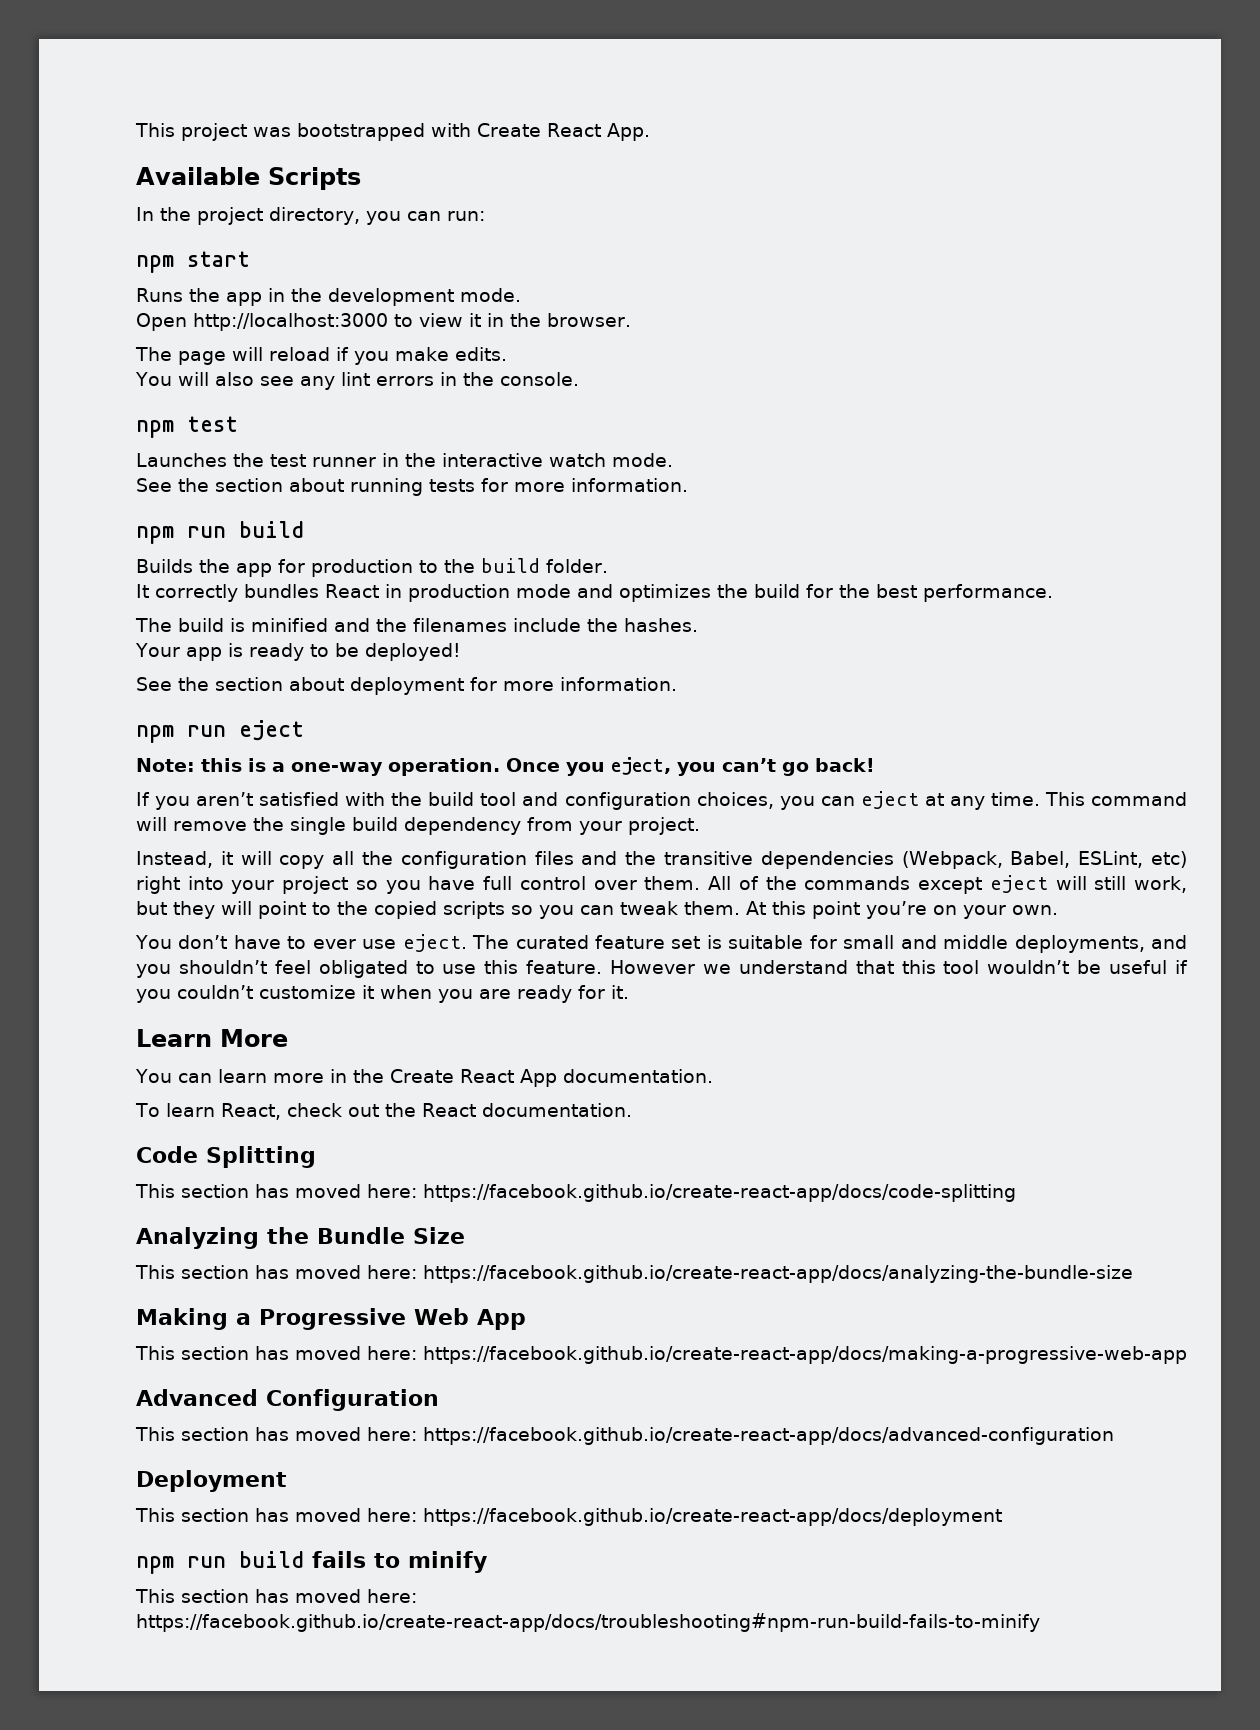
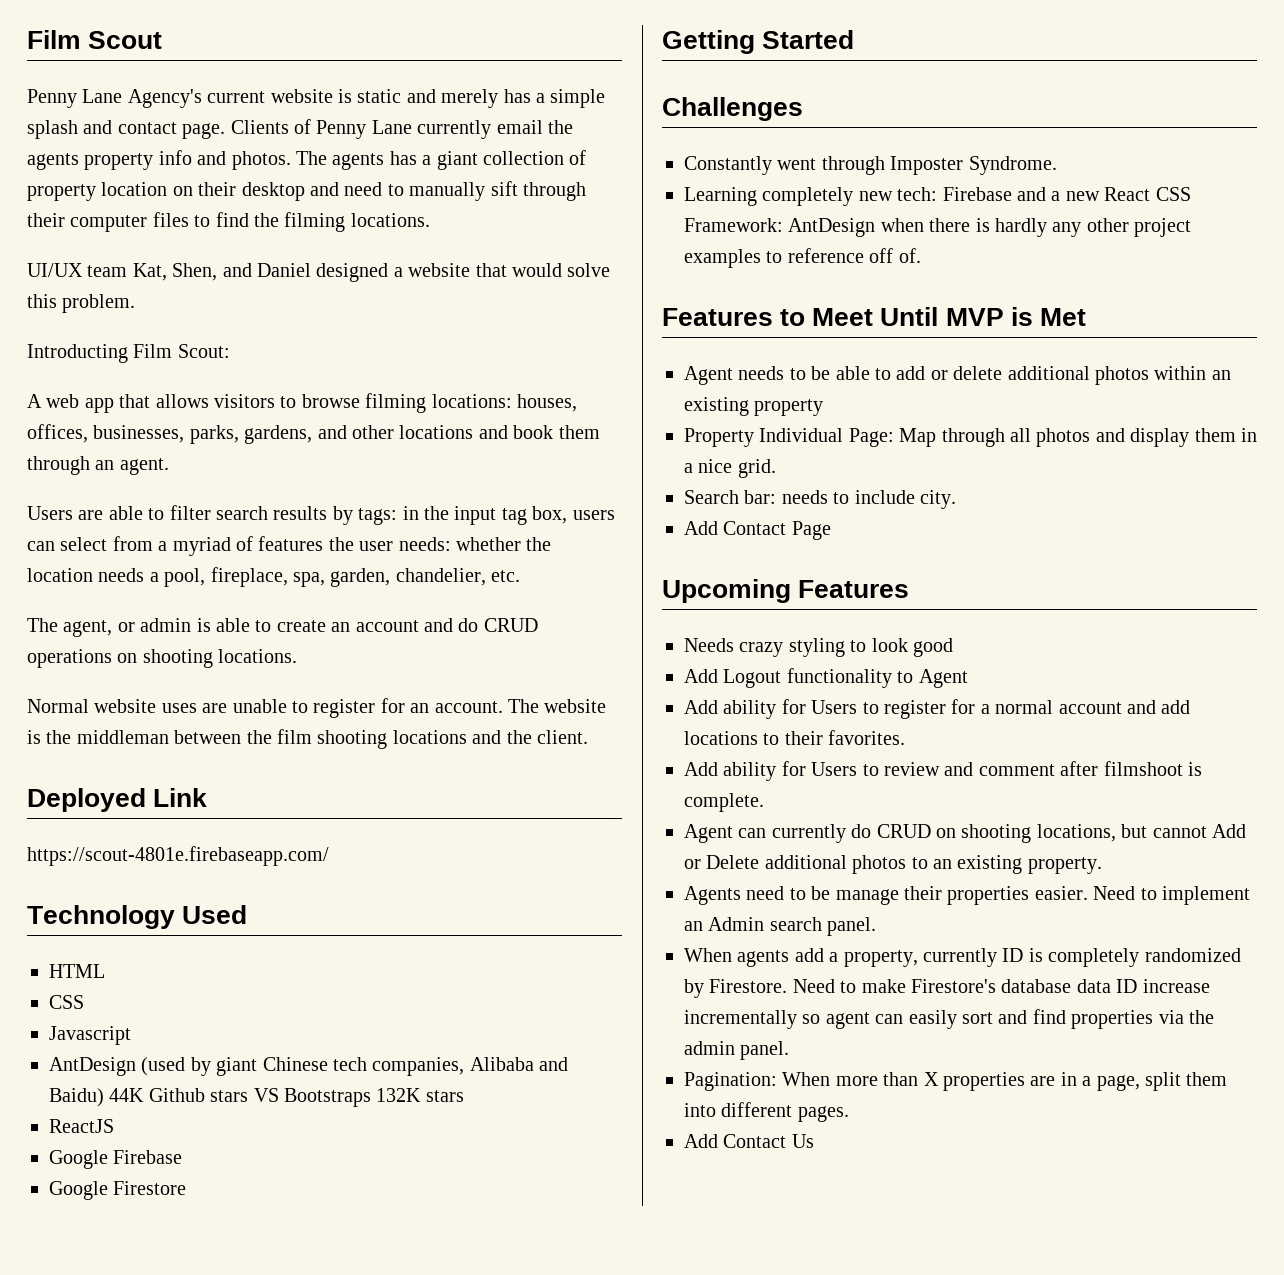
[135,123,650,141] [136,167,361,190] [136,207,485,225] [136,251,250,273] [136,288,521,306] [136,313,631,331] [135,347,507,365] [135,372,579,390] [136,416,238,438] [136,453,673,467] [136,478,688,496] [136,521,304,544] [136,558,608,577] [136,584,1053,602] [135,618,698,632] [135,643,461,661] [136,677,677,695] [136,720,304,743] [136,757,875,776] [136,791,1187,810] [136,817,700,835] [136,851,1188,869] [136,875,1187,894] [136,901,1058,919] [135,934,1187,953] [136,960,1188,978] [136,985,629,1003] [136,1029,288,1047] [135,1069,713,1087] [135,1103,632,1120] [136,1146,316,1168] [135,1184,1016,1202] [136,1227,465,1249] [135,1265,1133,1283] [136,1308,526,1330] [135,1346,1187,1364] [136,1389,439,1411] [135,1427,1114,1445] [136,1470,287,1492] [135,1508,1002,1526] [136,1551,487,1574] [135,1589,417,1603] [136,1613,1040,1632] This project was bootstrapped with Create React App. // Available Scripts // In the project directory, you can run: // npm start // Runs the app in the development mode. // Open http://localhost:3000 to view it in the browser. // The page will reload if you make edits. // You will also see any lint errors in the console. // npm test // Launches the test runner in the interactive watch mode. // See the section about running tests for more information. // npm run build // Builds the app for production to the build folder. // It correctly bundles React in production mode and optimizes the build for the best performance. // The build is minified and the filenames include the hashes. // Your app is ready to be deployed! // See the section about deployment for more information. // npm run eject // Note: this is a one-way operation. Once you eject, you can’t go back! // If you aren’t satisfied with the build tool and configuration choices, you can eject at any time. This command will remove the single build dependency from your project. // Instead, it will copy all the configuration files and the transitive dependencies (Webpack, Babel, ESLint, etc) right into your project so you have full control over them. All of the commands except eject will still work, but they will point to the copied scripts so you can tweak them. At this point you’re on your own. // You don’t have to ever use eject. The curated feature set is suitable for small and middle deployments, and you shouldn’t feel obligated to use this feature. However we understand that this tool wouldn’t be useful if you couldn’t customize it when you are ready for it. // Learn More // You can learn more in the Create React App documentation. // To learn React, check out the React documentation. // Code Splitting // This section has moved here: https://facebook.github.io/create-react-app/docs/code-splitting // Analyzing the Bundle Size // This section has moved here: https://facebook.github.io/create-react-app/docs/analyzing-the-bundle-size // Making a Progressive Web App // This section has moved here: https://facebook.github.io/create-react-app/docs/making-a-progressive-web-app // Advanced Configuration // This section has moved here: https://facebook.github.io/create-react-app/docs/advanced-configuration // Deployment // This section has moved here: https://facebook.github.io/create-react-app/docs/deployment // npm run build fails to minify // This section has moved here: https://facebook.github.io/create-react-app/docs/troubleshooting#npm-run-build-fails-to-minify -> [27,30,163,49] [27,89,606,108] [27,119,573,139] [27,150,587,170] [27,181,586,201] [27,212,430,232] [27,263,611,282] [27,294,136,313] [27,344,230,363] [27,393,577,413] [27,424,600,444] [27,456,169,475] [27,505,615,525] [27,536,552,556] [27,567,521,587] [27,618,538,637] [27,649,298,668] [27,698,607,718] [27,729,588,749] [27,788,208,812] [27,846,329,866] [27,905,248,929] [49,964,105,978] [49,995,84,1009] [49,1026,131,1045] [49,1057,569,1076] [49,1088,464,1107] [49,1119,114,1133] [49,1150,183,1169] [49,1181,187,1200] [662,30,855,54] [662,97,803,121] [684,156,1057,175] [684,187,1191,206] [684,218,1192,237] [684,248,921,268] [662,307,1086,326] [684,366,1231,385] [684,397,824,416] [684,428,1257,447] [684,459,776,478] [684,490,956,509] [684,521,831,540] [662,579,910,603] [684,638,953,657] [684,668,968,688] [684,699,1191,719] [684,730,906,745] [684,761,1202,781] [684,793,764,812] [684,824,1246,843] [684,855,1102,874] [684,886,1250,905] [684,917,877,936] [684,948,1241,967] [684,979,1210,998] [684,1009,1214,1029] [684,1041,790,1060] [684,1072,1228,1091] [684,1102,849,1122] [684,1134,814,1148] Film Scout // Penny Lane Agency's current website is static and merely has a simple splash and contact page. Clients of Penny Lane currently email the agents property info and photos. The agents has a giant collection of property location on their desktop and need to manually sift through their computer files to find the filming locations. // UI/UX team Kat, Shen, and Daniel designed a website that would solve this problem. // Introducting Film Scout: // A web app that allows visitors to browse filming locations: houses, offices, businesses, parks, gardens, and other locations and book them through an agent. // Users are able to filter search results by tags: in the input tag box, users can select from a myriad of features the user needs: whether the location needs a pool, fireplace, spa, garden, chandelier, etc. // The agent, or admin is able to create an account and do CRUD operations on shooting locations. // Normal website uses are unable to register for an account. The website is the middleman between the film shooting locations and the client. // Deployed Link // https://scout-4801e.firebaseapp.com/ // Technology Used // HTML // CSS // Javascript // AntDesign (used by giant Chinese tech companies, Alibaba and Baidu) 44K Github stars VS Bootstraps 132K stars // ReactJS // Google Firebase // Google Firestore // Getting Started // Challenges // Constantly went through Imposter Syndrome. // Learning completely new tech: Firebase and a new React CSS Framework: AntDesign when there is hardly any other project examples to reference off of. // Features to Meet Until MVP is Met // Agent needs to be able to add or delete additional photos within an existing property // Property Individual Page: Map through all photos and display them in a nice grid. // Search bar: needs to include city. // Add Contact Page // Upcoming Features // Needs crazy styling to look good // Add Logout functionality to Agent // Add ability for Users to register for a normal account and add locations to their favorites. // Add ability for Users to review and comment after filmshoot is complete. // Agent can currently do CRUD on shooting locations, but cannot Add or Delete additional photos to an existing property. // Agents need to be manage their properties easier. Need to implement an Admin search panel. // When agents add a property, currently ID is completely randomized by Firestore. Need to make Firestore's database data ID increase incrementally so agent can easily sort and find properties via the admin panel. // Pagination: When more than X properties are in a page, split them into different pages. // Add Contact Us

